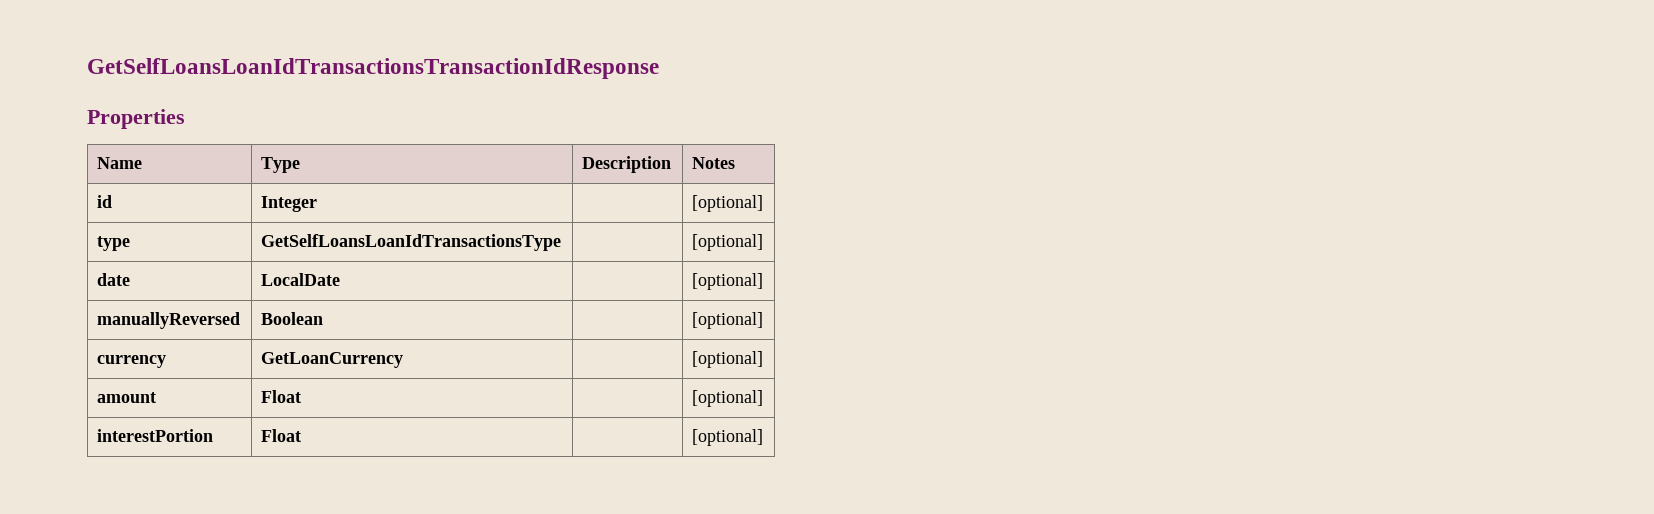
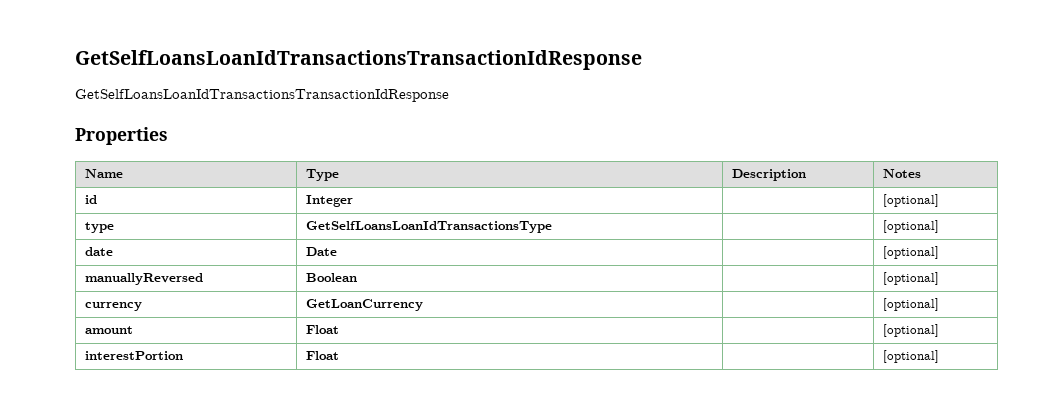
[87,58,659,79] GetSelfLoansLoanIdTransactionsTransactionIdResponse -> [75,50,642,70] [75,89,449,102] GetSelfLoansLoanIdTransactionsTransactionIdResponse // GetSelfLoansLoanIdTransactionsTransactionIdResponse
[261,273,341,286] LocalDate -> [306,247,338,256] Date

